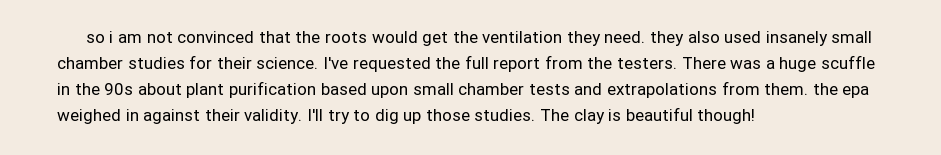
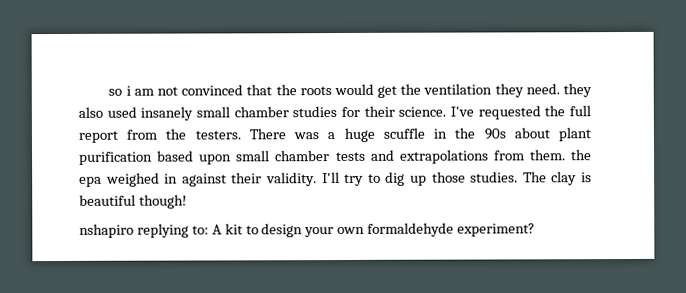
(756, 116) none -> [79,222,536,238] // nshapiro replying to: A kit to design your own formaldehyde experiment?

